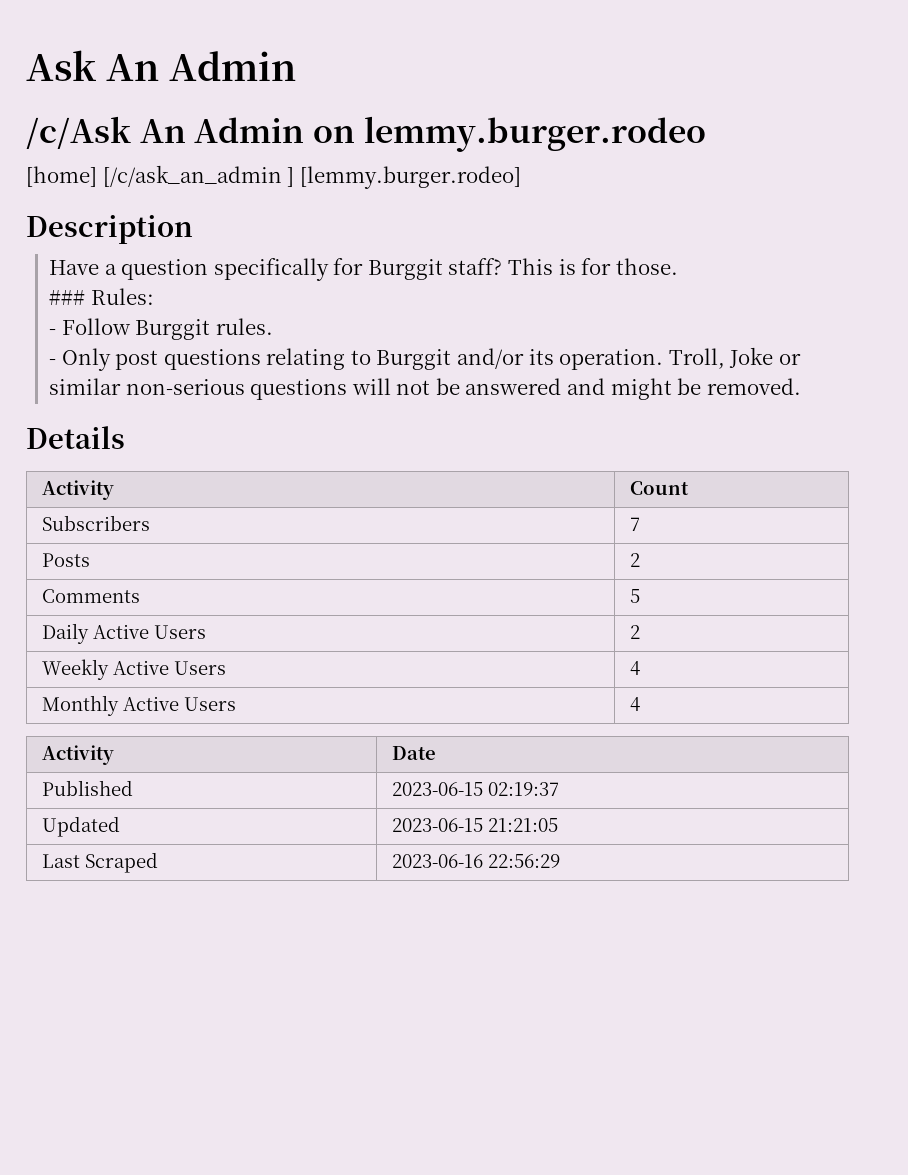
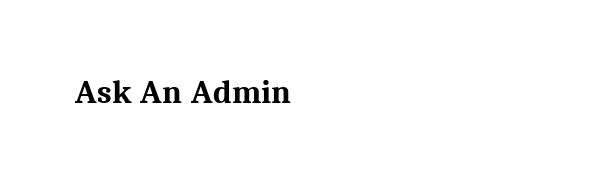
[26,116,706,152] [26,165,521,189] [26,215,193,244] [49,258,678,281] [49,288,154,305] [49,318,273,340] [49,347,801,371] [49,378,801,400] [26,426,125,449] [42,480,115,500] [630,481,690,495] [42,515,151,531] [630,517,641,531] [42,553,91,567] [630,553,641,567] [42,589,141,603] [630,589,641,603] [42,623,207,644] [630,625,641,639] [42,659,227,680] [630,661,641,675] [42,695,237,716] [630,697,641,711] [42,745,115,765] [392,746,437,760] [42,780,134,796] [392,782,560,796] [42,816,121,837] [392,818,559,832] [42,852,159,873] [392,854,561,868] // /c/Ask An Admin on lemmy.burger.rodeo // [home] [/c/ask_an_admin ] [lemmy.burger.rodeo] // Description // Have a question specifically for Burggit staff? This is for those. // ### Rules: // - Follow Burggit rules. // - Only post questions relating to Burggit and/or its operation. Troll, Joke or similar non-serious questions will not be answered and might be removed. // Details // Activity | Count // Subscribers | 7 // Posts | 2 // Comments | 5 // Daily Active Users | 2 // Weekly Active Users | 4 // Monthly Active Users | 4 // Activity | Date // Published | 2023-06-15 02:19:37 // Updated | 2023-06-15 21:21:05 // Last Scraped | 2023-06-16 22:56:29 -> (291, 91) none

